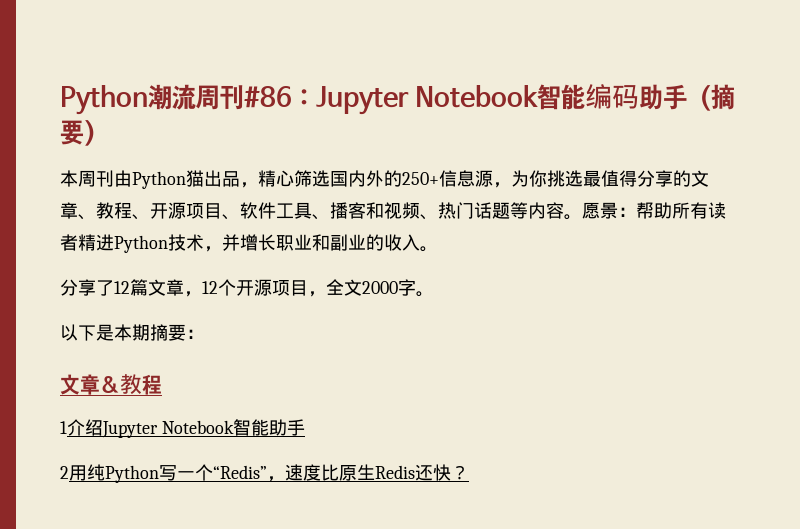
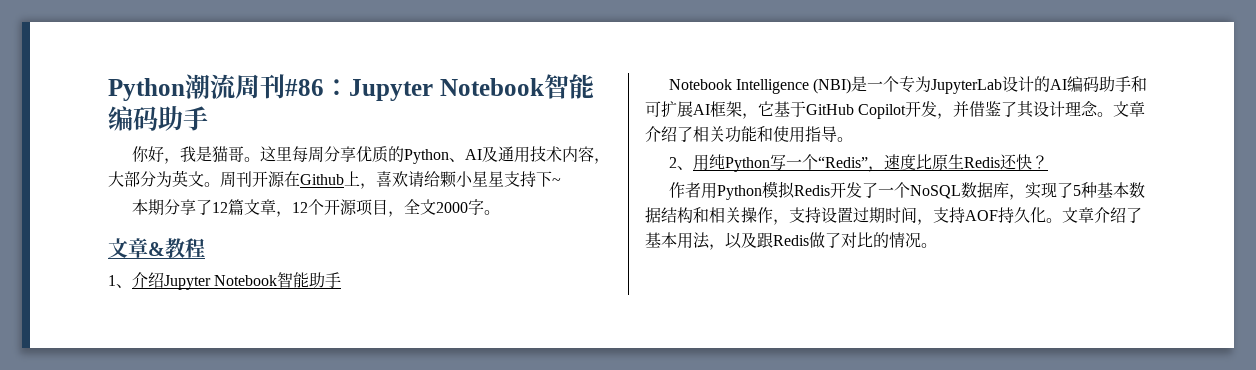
[687,84,736,111] [60,120,108,146] [60,170,709,189] [60,202,726,220] [60,234,438,253] （摘要） // 本周刊由Python猫出品，精心筛选国内外的250+信息源，为你挑选最值得分享的文章、教程、开源项目、软件工具、播客和视频、热门话题等内容。愿景：帮助所有读者精进Python技术，并增长职业和副业的收入。 // -> [131,146,610,164] [108,170,561,189] [131,199,164,215] // 你好，我是猫哥。这里每周分享优质的Python、AI及通用技术内容，大部分为英文。周刊开源在Github上，喜欢请给颗小星星支持下~ // 本期
[60,324,204,341] // 以下是本期摘要： -> (500, 212) none
(67, 427) none -> [116,284,132,288] 、
(305, 427) none -> [668,76,1148,94] [645,101,1146,119] [645,126,853,143] // Notebook Intelligence (NBI)是一个专为JupyterLab设计的AI编码助手和可扩展AI框架，它基于GitHub Copilot开发，并借鉴了其设计理念。文章介绍了相关功能和使用指导。
(69, 472) none -> [676,166,693,170] 、
(469, 472) none -> [668,181,1145,200] [645,207,1142,225] [645,232,937,250] // 作者用Python模拟Redis开发了一个NoSQL数据库，实现了5种基本数据结构和相关操作，支持设置过期时间，支持AOF持久化。文章介绍了基本用法，以及跟Redis做了对比的情况。

